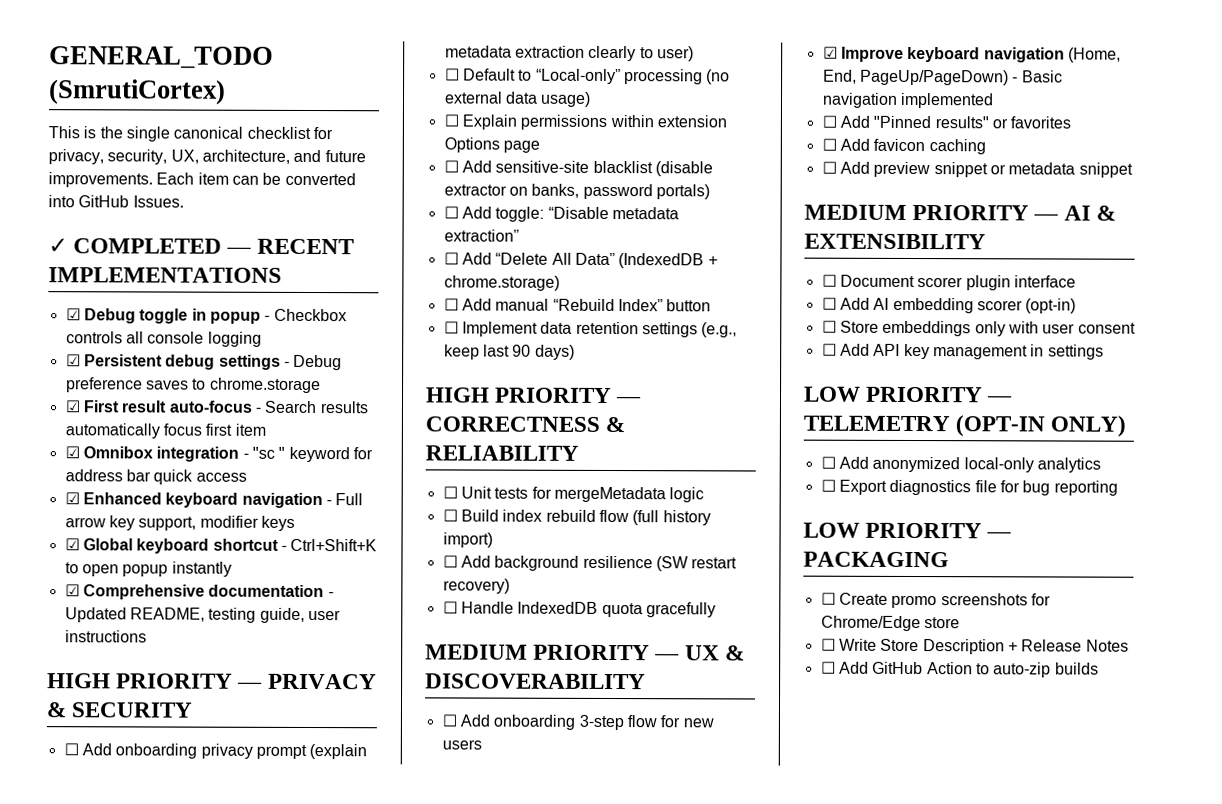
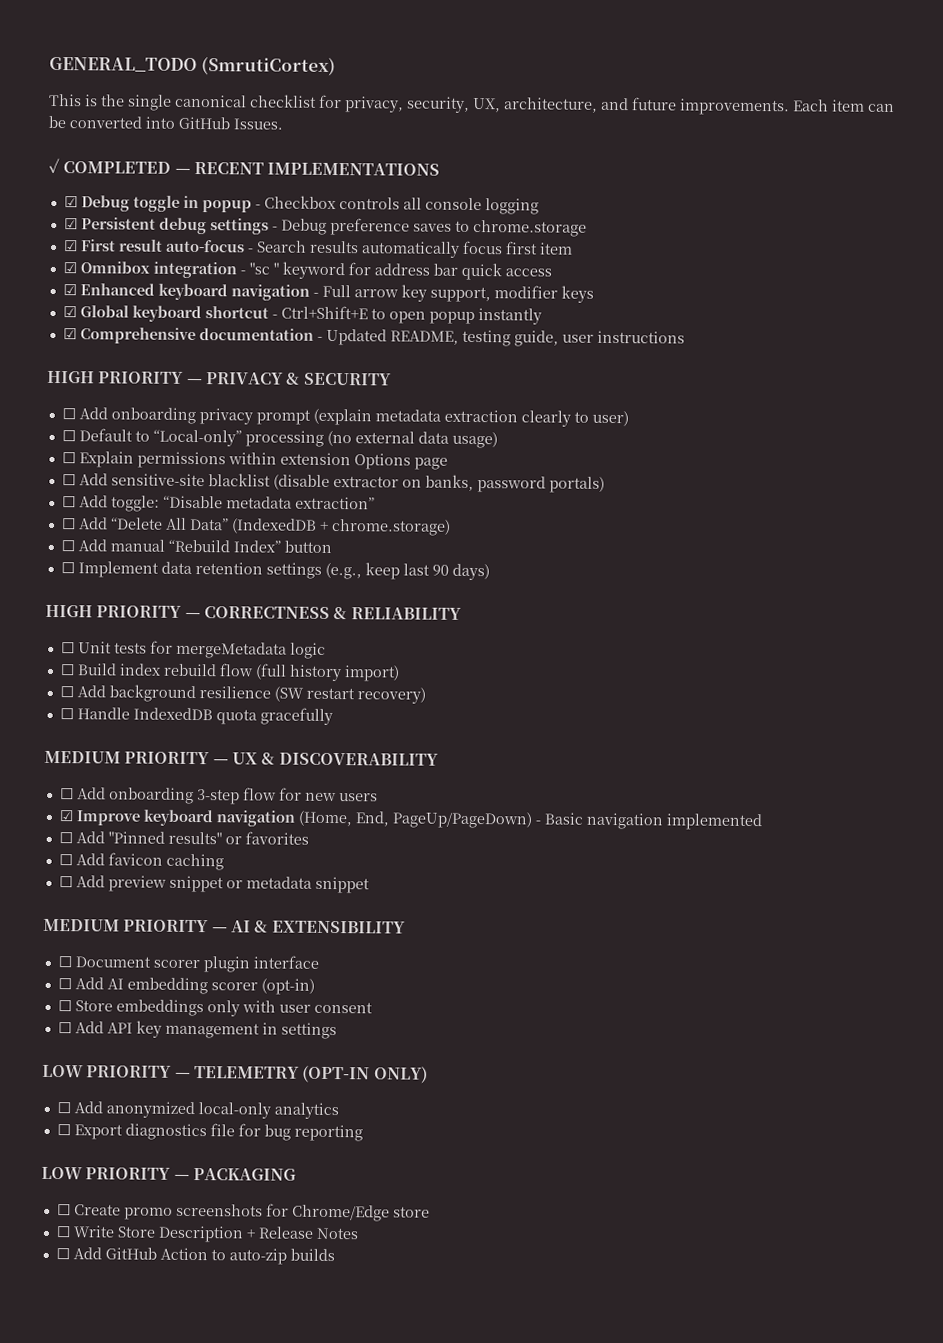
[290,538,378,552] Ctrl+Shift+K -> [280,305,368,320] Ctrl+Shift+E

